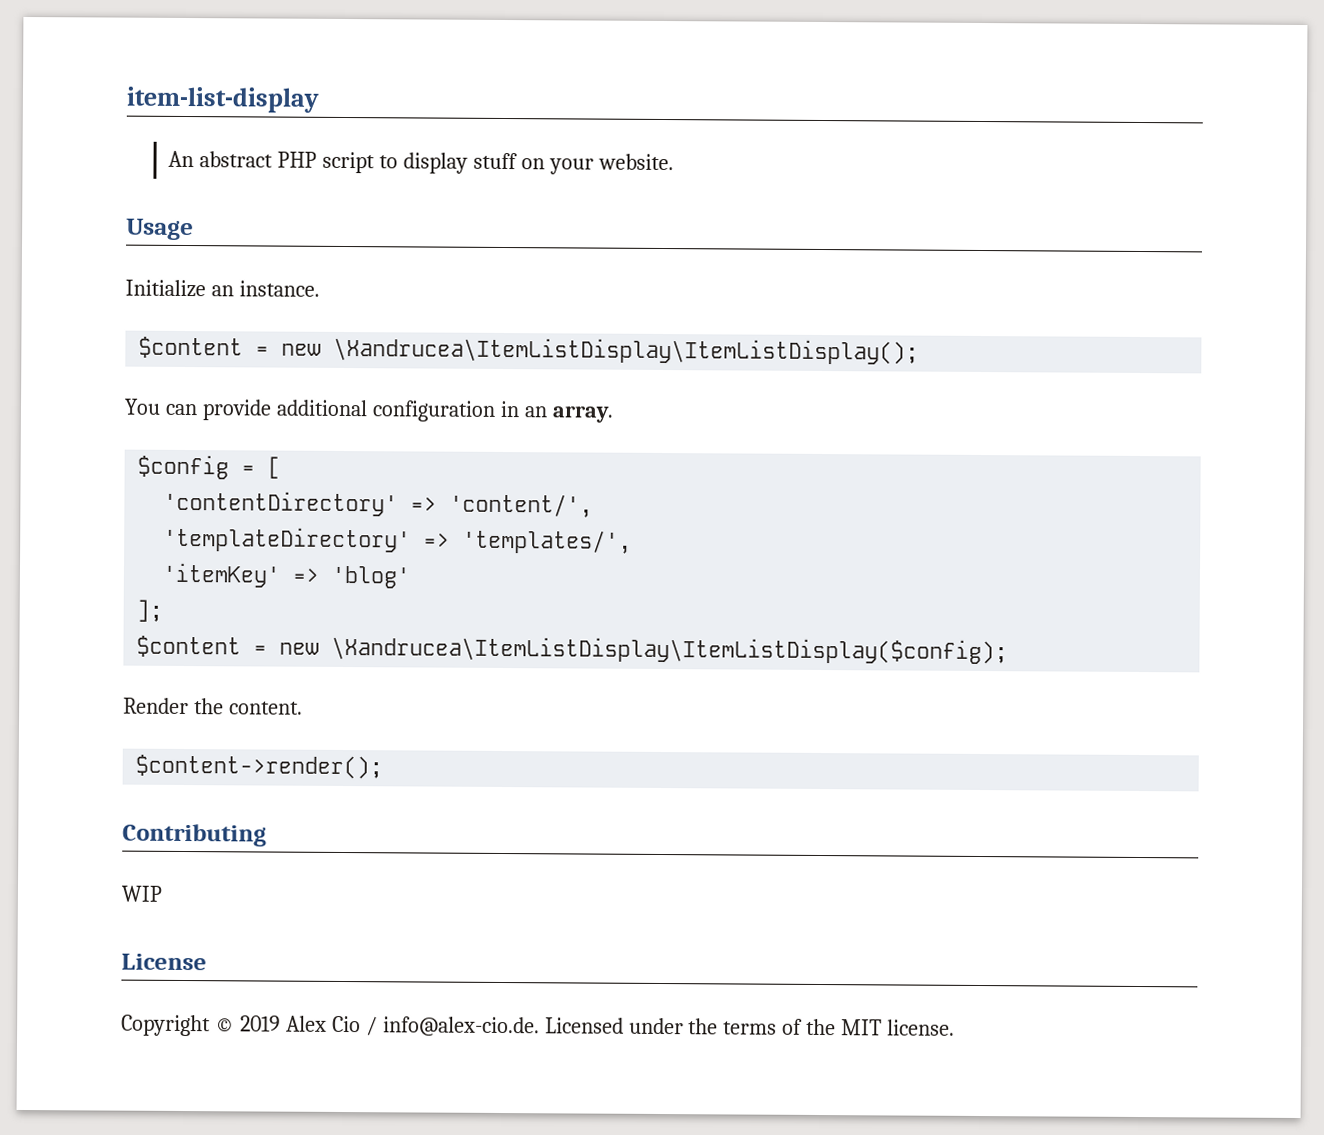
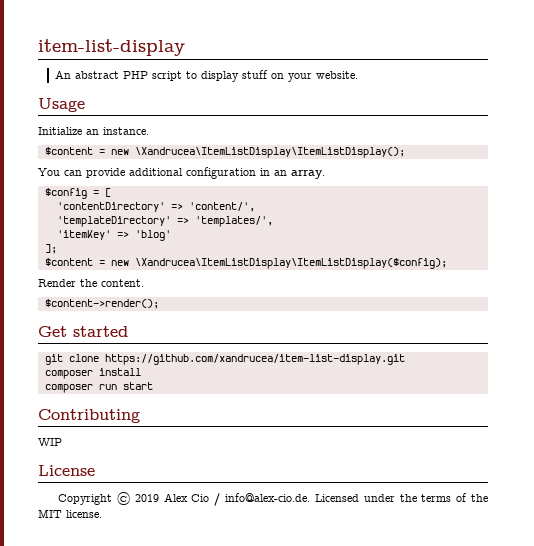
(384, 767) none -> [38,326,128,337] [44,354,405,365] [44,368,141,379] [44,382,153,393] // Get started // git clone https://github.com/xandrucea/item-list-display.git // composer install // composer run start

